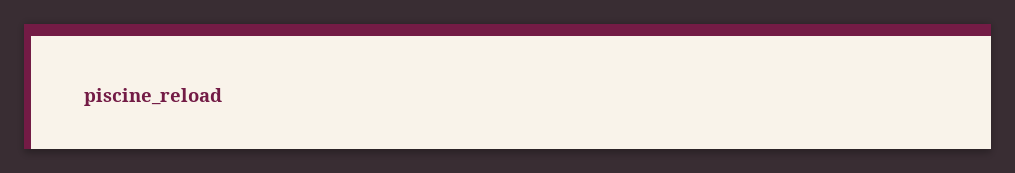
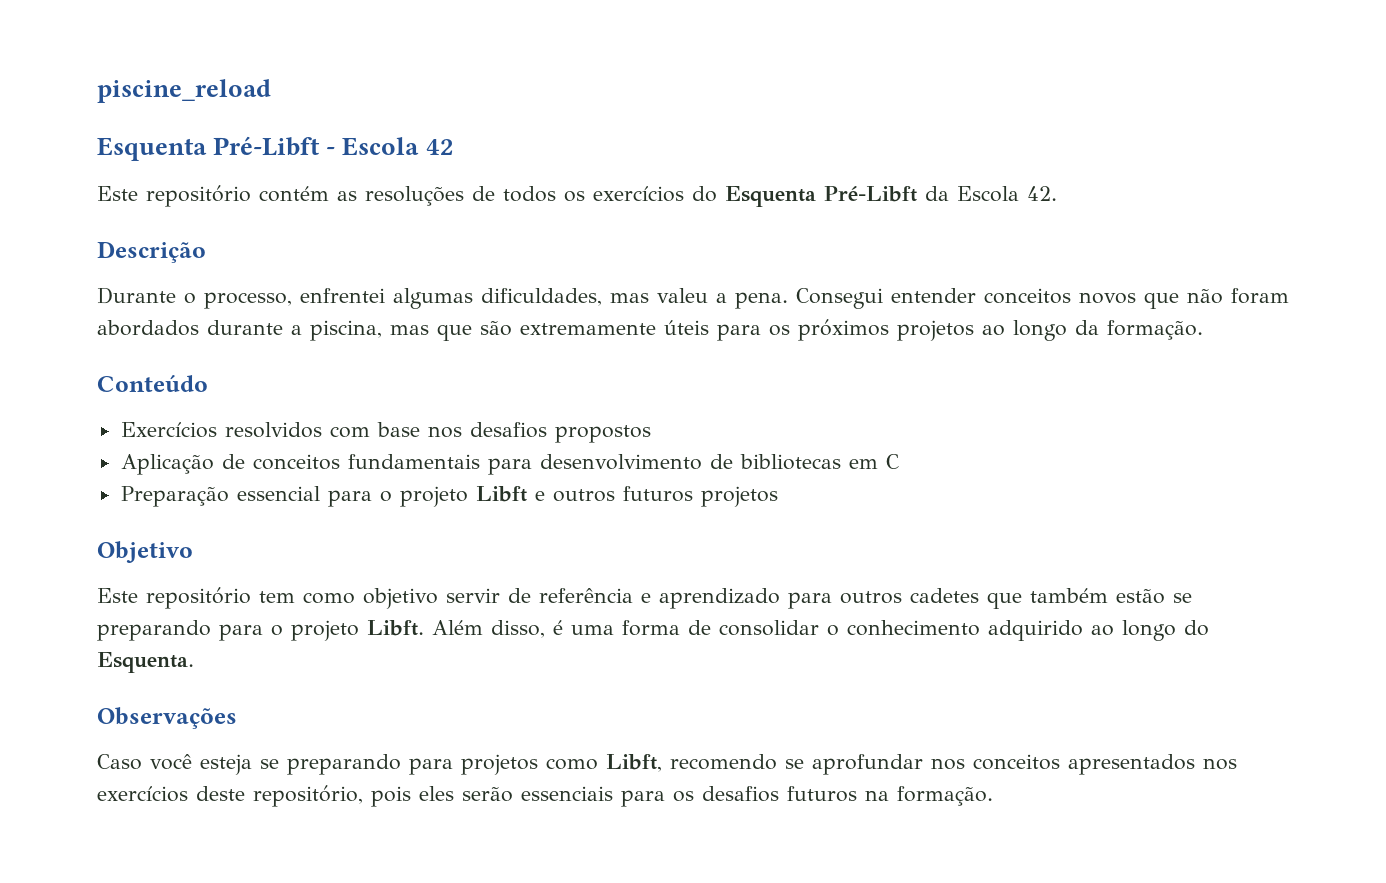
(222, 97) none -> [97,136,454,161] [97,185,1057,207] [97,241,206,263] [97,287,1289,309] [97,319,1203,341] [97,375,208,392] [120,422,651,443] [120,454,899,475] [120,486,778,507] [97,541,193,563] [97,587,1192,609] [97,620,1209,641] [97,652,194,673] [97,707,237,729] [97,754,1237,775] [97,785,993,807] // Esquenta Pré-Libft - Escola 42 // Este repositório contém as resoluções de todos os exercícios do Esquenta Pré-Libft da Escola 42. // Descrição // Durante o processo, enfrentei algumas dificuldades, mas valeu a pena. Consegui entender conceitos novos que não foram abordados durante a piscina, mas que são extremamente úteis para os próximos projetos ao longo da formação. // Conteúdo // Exercícios resolvidos com base nos desafios propostos // Aplicação de conceitos fundamentais para desenvolvimento de bibliotecas em C // Preparação essencial para o projeto Libft e outros futuros projetos // Objetivo // Este repositório tem como objetivo servir de referência e aprendizado para outros cadetes que também estão se preparando para o projeto Libft. Além disso, é uma forma de consolidar o conhecimento adquirido ao longo do Esquenta. // Observações // Caso você esteja se preparando para projetos como Libft, recomendo se aprofundar nos conceitos apresentados nos exercícios deste repositório, pois eles serão essenciais para os desafios futuros na formação.

